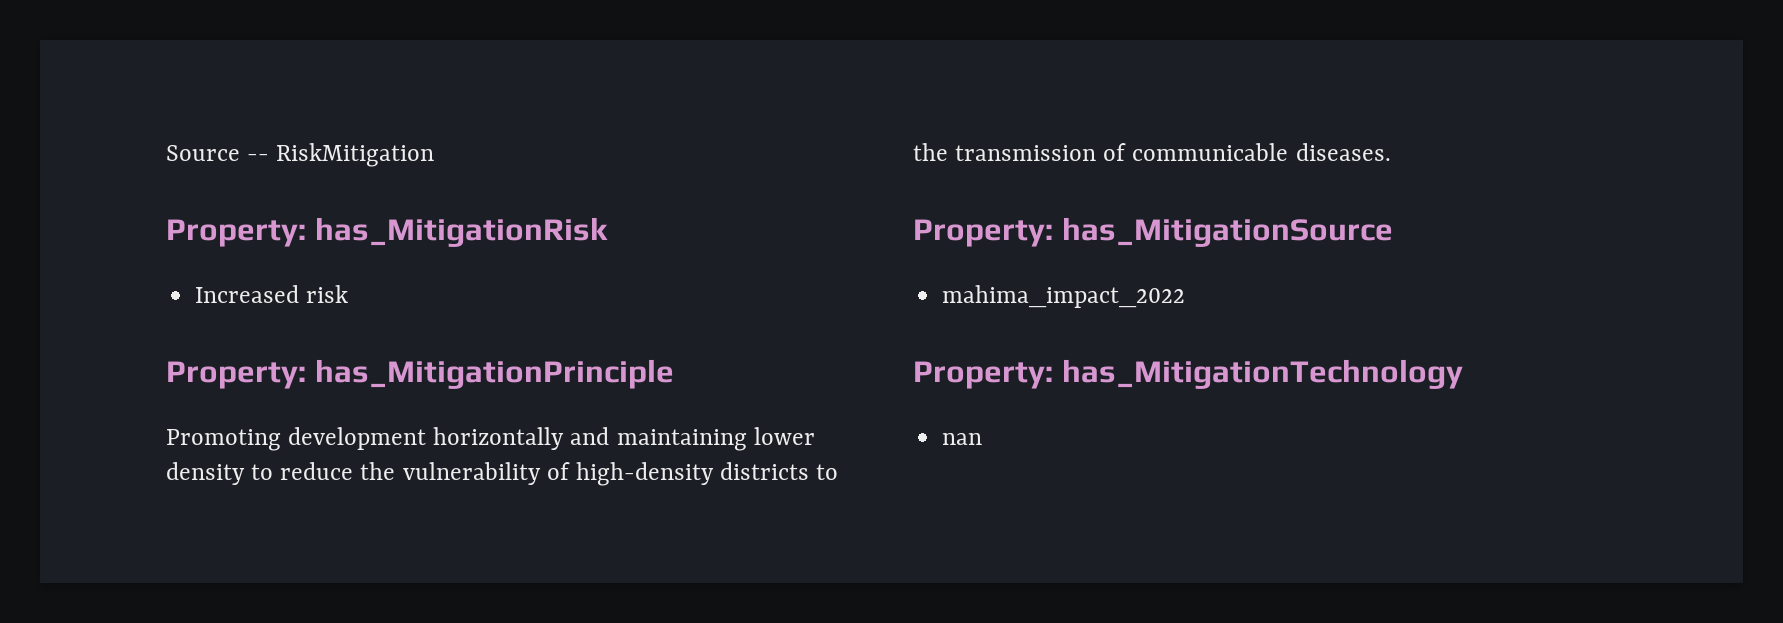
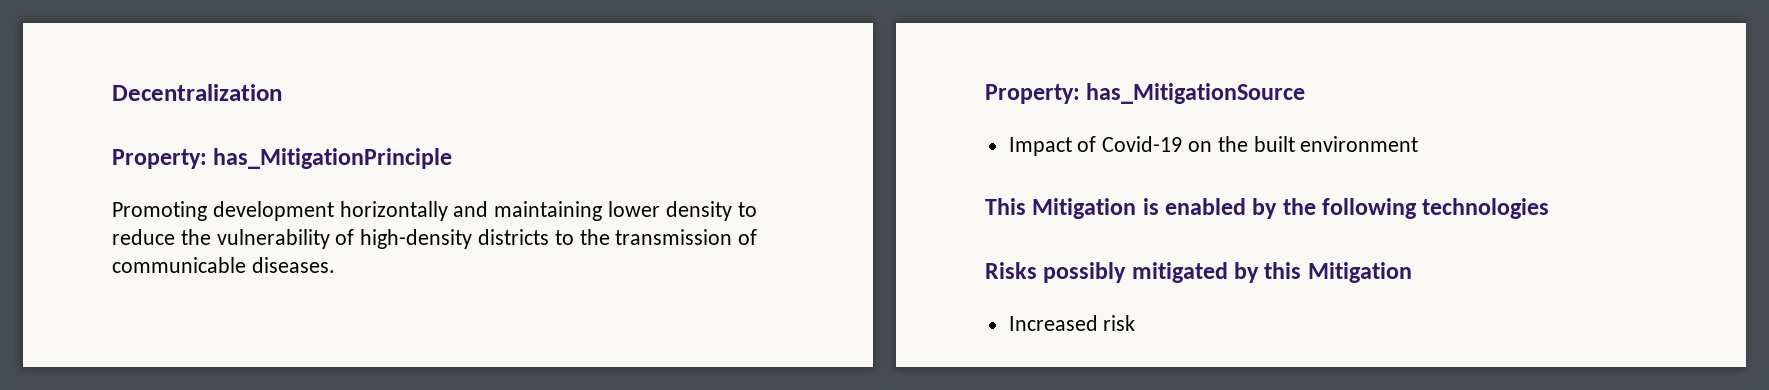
[166,143,435,167] [166,217,608,247] [195,285,349,303] Source -- RiskMitigation // Property: has_MitigationRisk // Increased risk -> [112,84,282,101] Decentralization
[942,285,1186,308] [913,359,1463,389] [942,433,983,445] mahima_impact_2022 // Property: has_MitigationTechnology // nan -> [1008,136,1419,156] [985,198,1550,219] [985,262,1412,283] [1008,315,1136,331] Impact of Covid-19 on the built environment // This Mitigation is enabled by the following technologies // Risks possibly mitigated by this Mitigation // Increased risk

